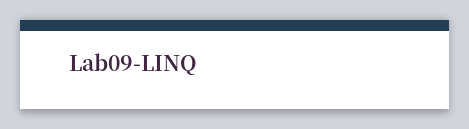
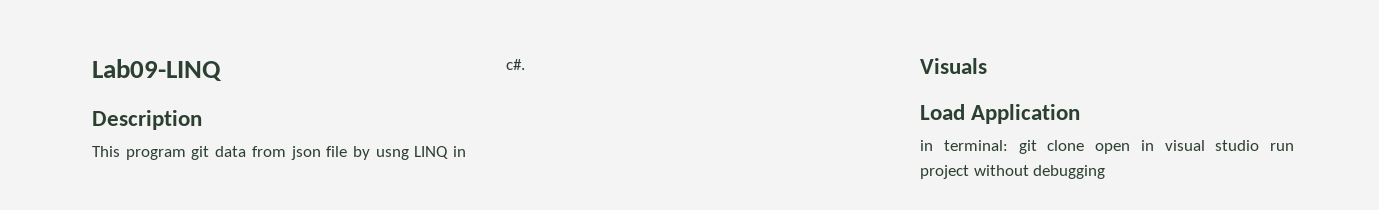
(196, 64) none -> [92,110,202,130] [92,146,466,160] [506,59,525,70] [920,58,987,74] [920,104,1081,124] [920,140,1294,154] [920,165,1106,179] // Description // This program git data from json file by usng LINQ in c#. // Visuals // Load Application // in terminal: git clone open in visual studio run project without debugging

